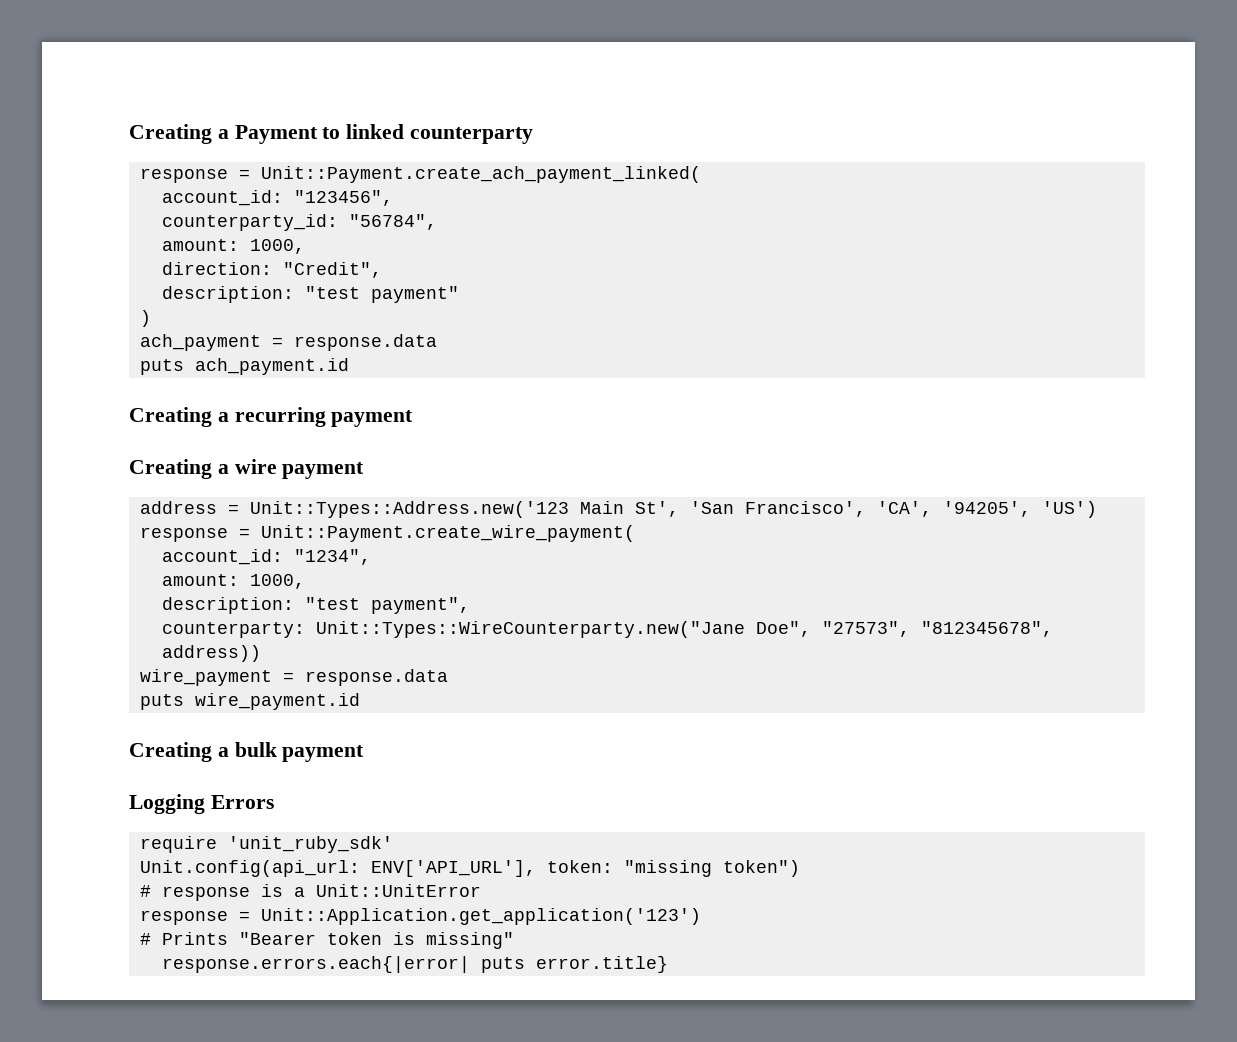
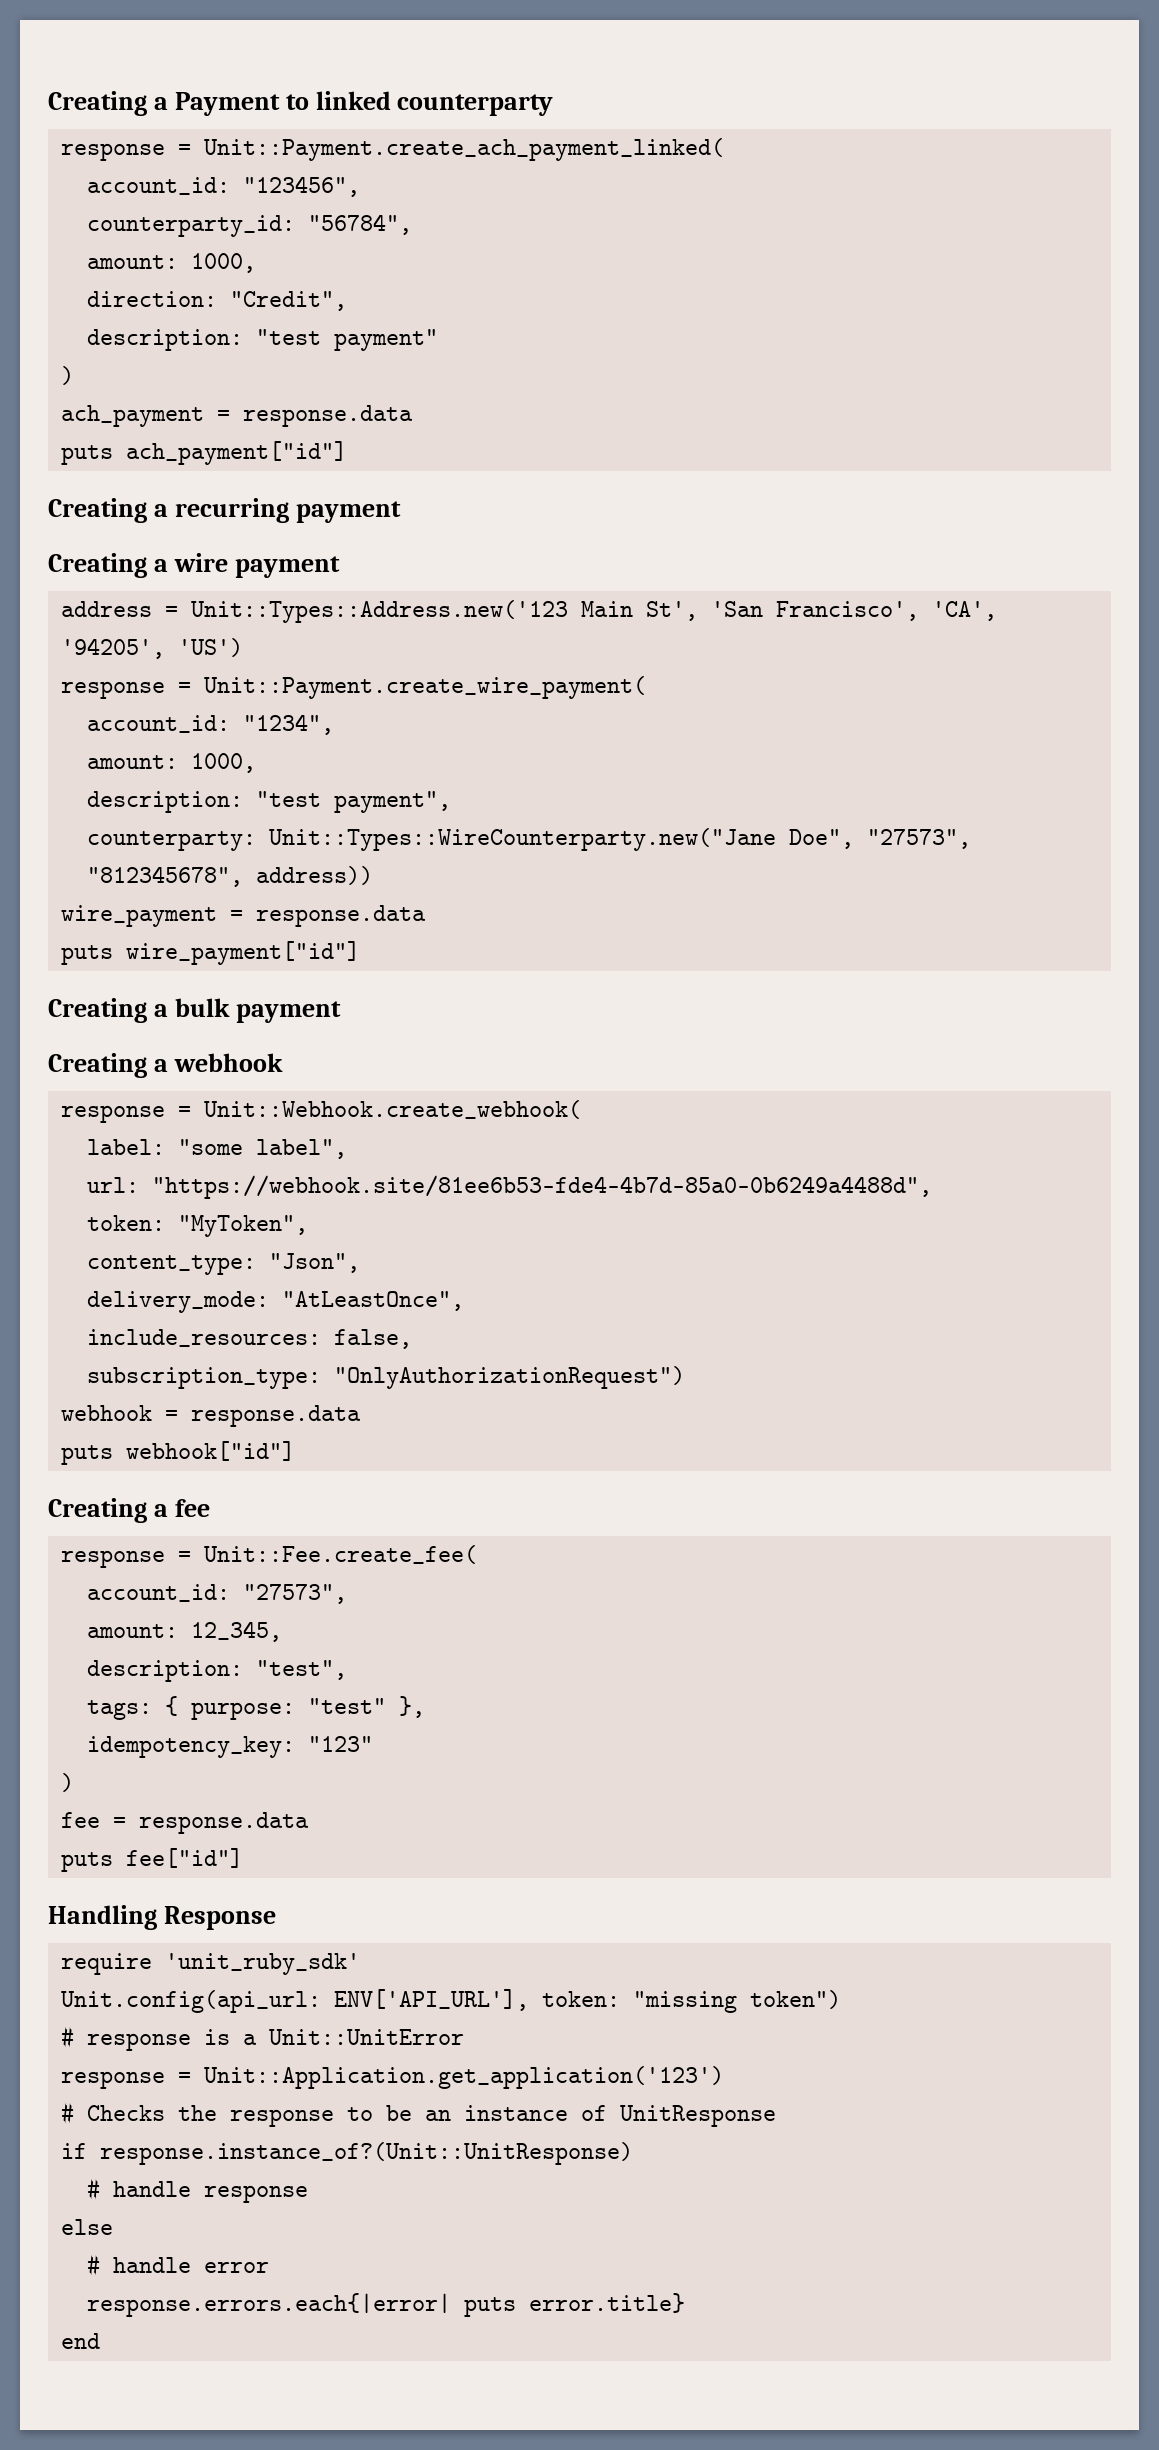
[195,358,350,375] ach_payment.id -> [126,441,348,465] ach_payment["id"]
[195,693,361,710] wire_payment.id -> [126,941,361,965] wire_payment["id"]
[129,794,274,814] Logging Errors -> [48,1053,283,1078] [61,1100,582,1123] [87,1139,348,1159] [87,1175,933,1199] [87,1215,309,1237] [87,1253,361,1275] [87,1291,465,1313] [87,1329,413,1349] [87,1366,686,1389] [61,1405,362,1427] [61,1441,296,1465] [48,1498,210,1523] [61,1545,478,1568] [87,1584,348,1604] [87,1621,283,1642] [87,1660,348,1682] [87,1696,426,1720] [87,1736,374,1758] [61,1773,75,1792] [61,1812,310,1834] [61,1848,244,1872] [48,1905,276,1930] Creating a webhook // response = Unit::Webhook.create_webhook( // label: "some label", // url: "https://webhook.site/81ee6b53-fde4-4b7d-85a0-0b6249a4488d", // token: "MyToken", // content_type: "Json", // delivery_mode: "AtLeastOnce", // include_resources: false, // subscription_type: "OnlyAuthorizationRequest") // webhook = response.data // puts webhook["id"] // Creating a fee // response = Unit::Fee.create_fee( // account_id: "27573", // amount: 12_345, // description: "test", // tags: { purpose: "test" }, // idempotency_key: "123" // ) // fee = response.data // puts fee["id"] // Handling Response
[162,932,515,949] Prints "Bearer token is missing" -> [87,2105,777,2127] [61,2142,634,2165] [87,2178,309,2203] [61,2219,114,2235] [87,2254,270,2276] Checks the response to be an instance of UnitResponse // if response.instance_of?(Unit::UnitResponse) // # handle response // else // # handle error
(669, 964) none -> [61,2333,101,2349] // end

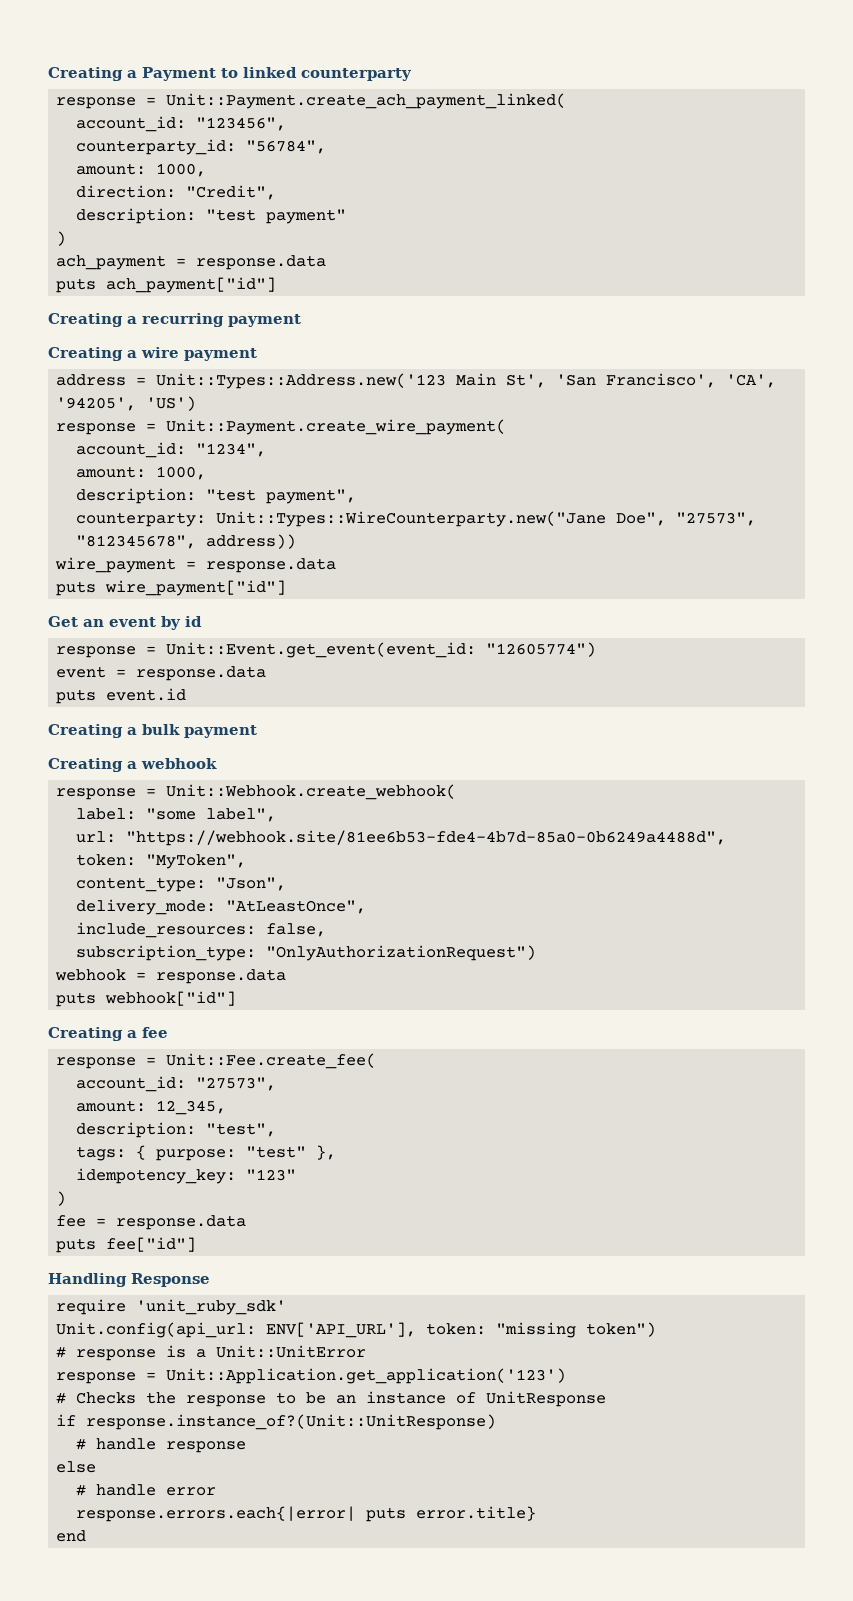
(361, 953) none -> [48,616,202,630] [56,642,597,658] [56,666,267,681] [56,688,187,704] // Get an event by id // response = Unit::Event.get_event(event_id: "12605774") // event = response.data // puts event.id

